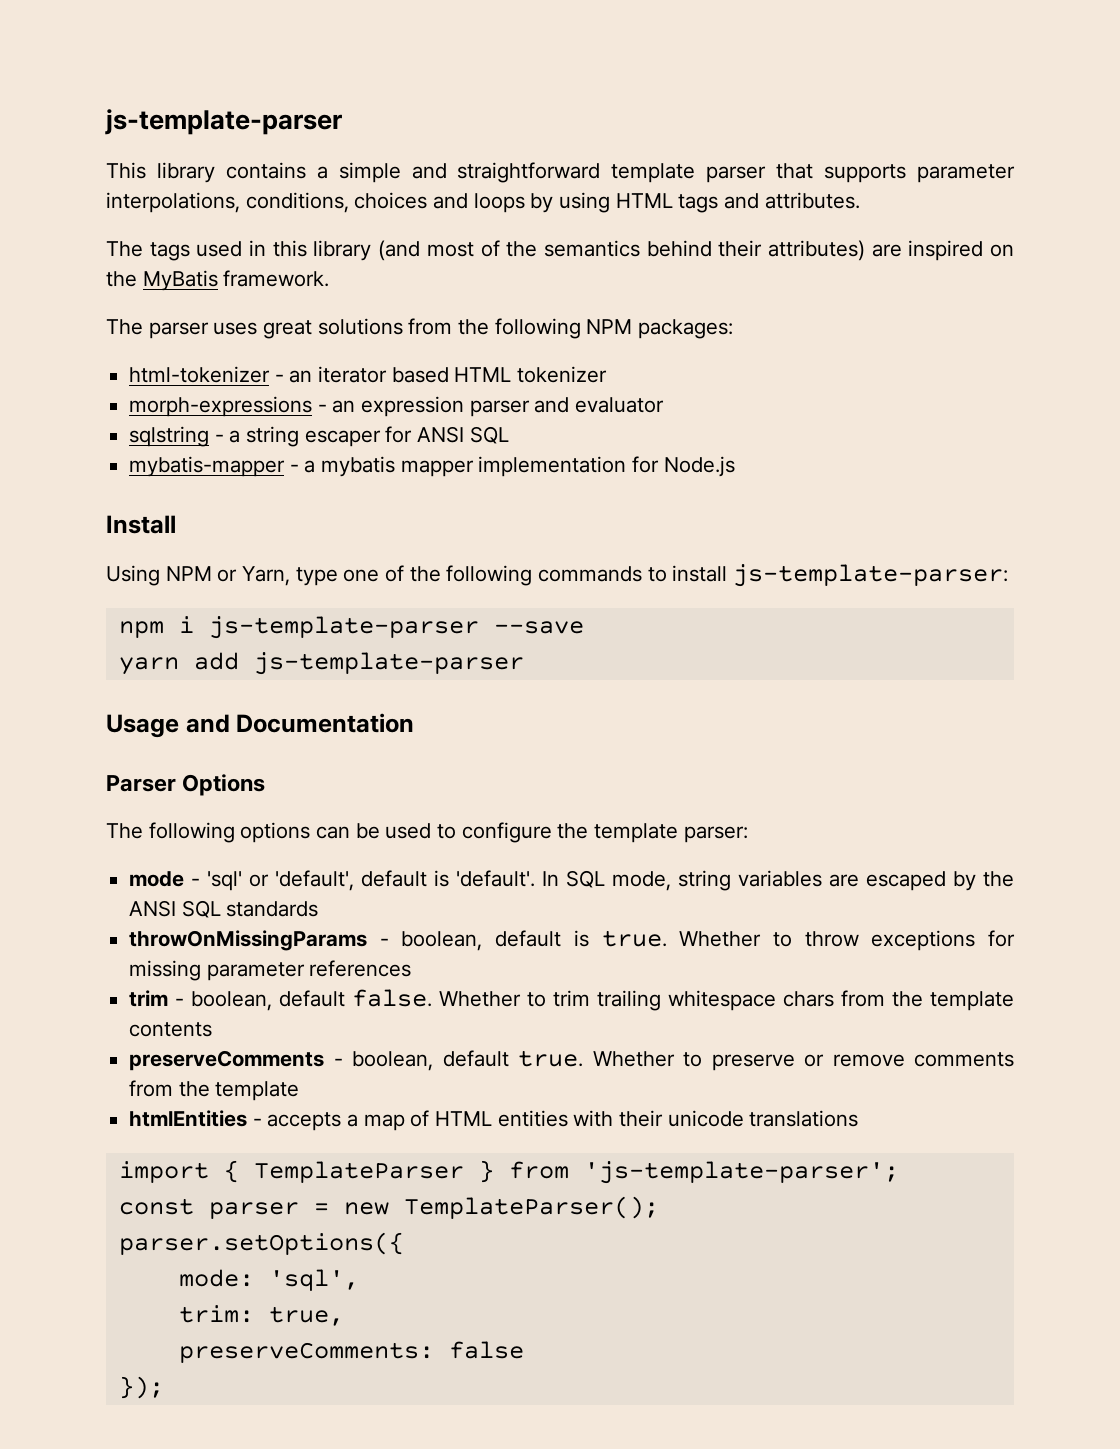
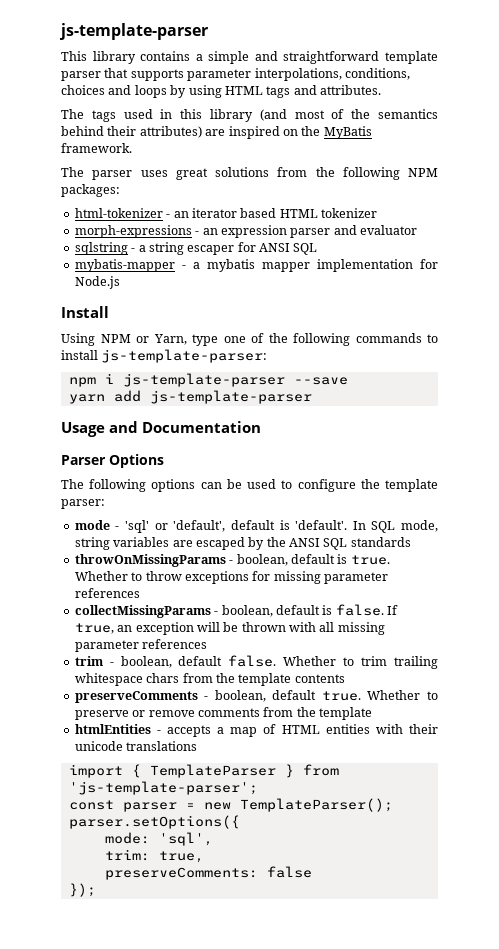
(412, 968) none -> [74,604,398,618] [74,622,385,635] [74,639,208,652] // collectMissingParams - boolean, default is false. If true, an exception will be thrown with all missing parameter references

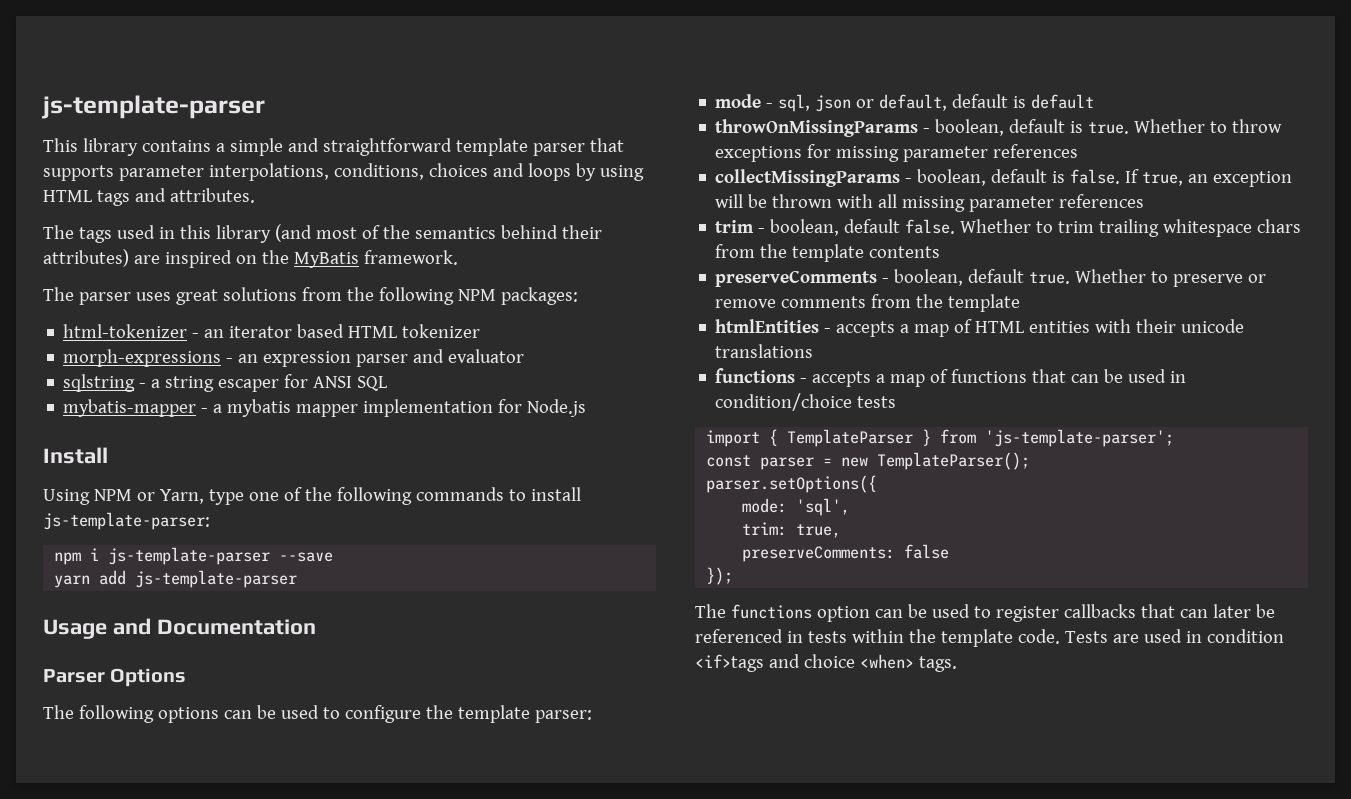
[125,520,438,533] [74,537,411,550] 'sql' or 'default', default is 'default'. In SQL mode, string variables are escaped by the ANSI SQL standards -> [778,94,1095,112] sql, json or default, default is default
(198, 746) none -> [715,368,1187,387] [715,393,897,411] // functions - accepts a map of functions that can be used in condition/choice tests
(96, 890) none -> [695,604,1275,622] [695,629,1284,647] [695,654,957,672] // The functions option can be used to register callbacks that can later be referenced in tests within the template code. Tests are used in condition <if>tags and choice <when> tags.

